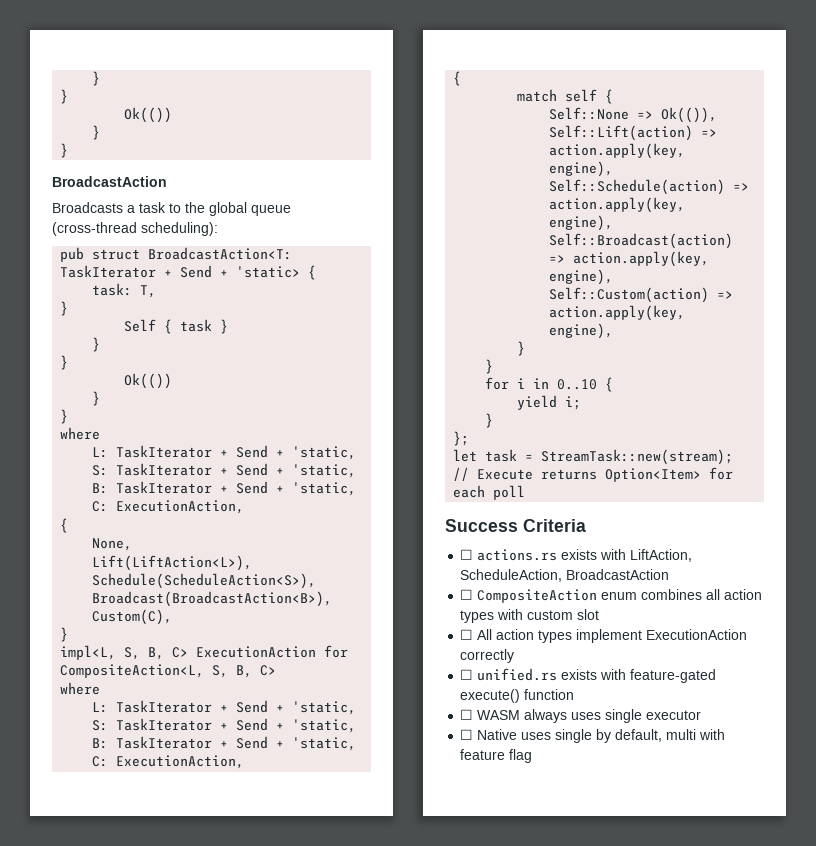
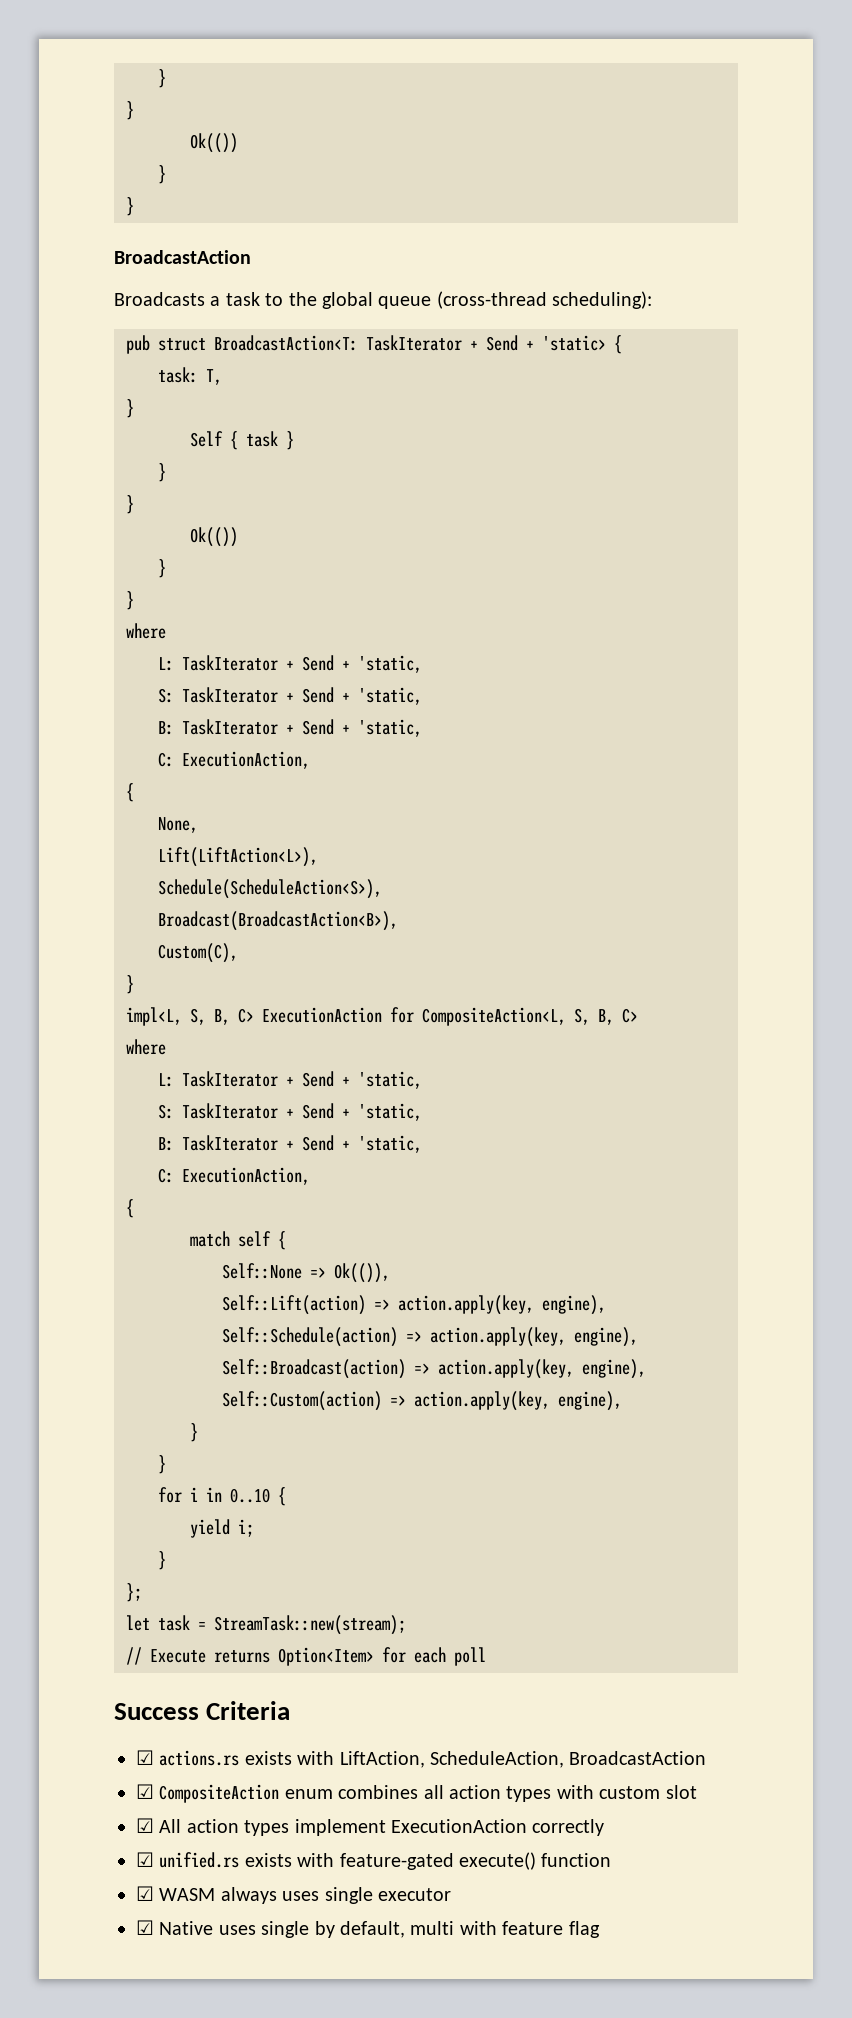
[460,549,474,560] ☐ -> [136,1750,154,1765] ☑
[460,589,474,600] ☐ -> [136,1784,154,1799] ☑
[460,629,474,640] ☐ -> [136,1818,154,1833] ☑
[460,669,474,680] ☐ -> [136,1852,154,1867] ☑
[460,709,474,720] ☐ -> [136,1886,154,1901] ☑
[460,729,474,740] ☐ -> [136,1920,154,1935] ☑

